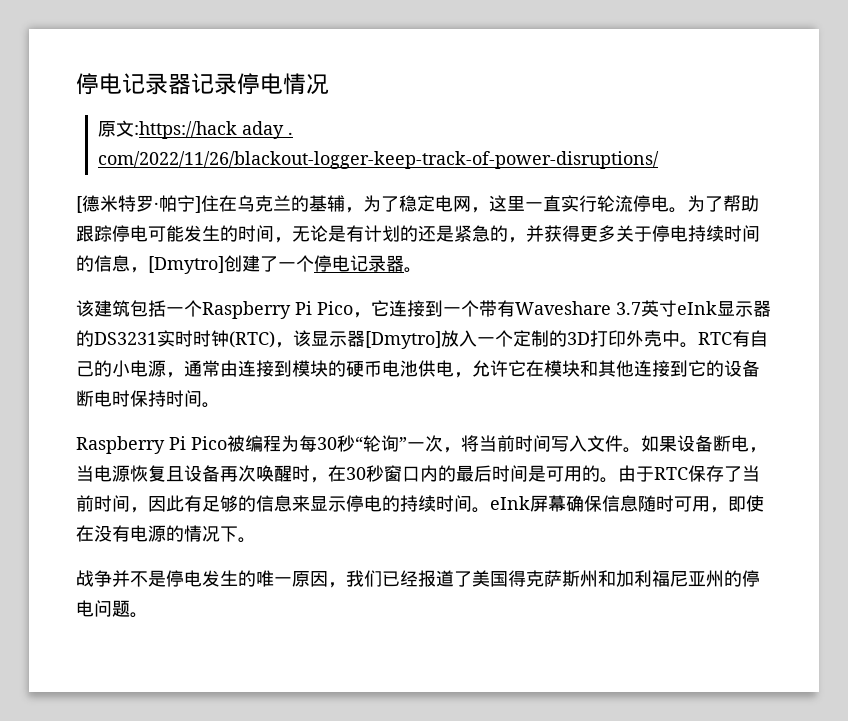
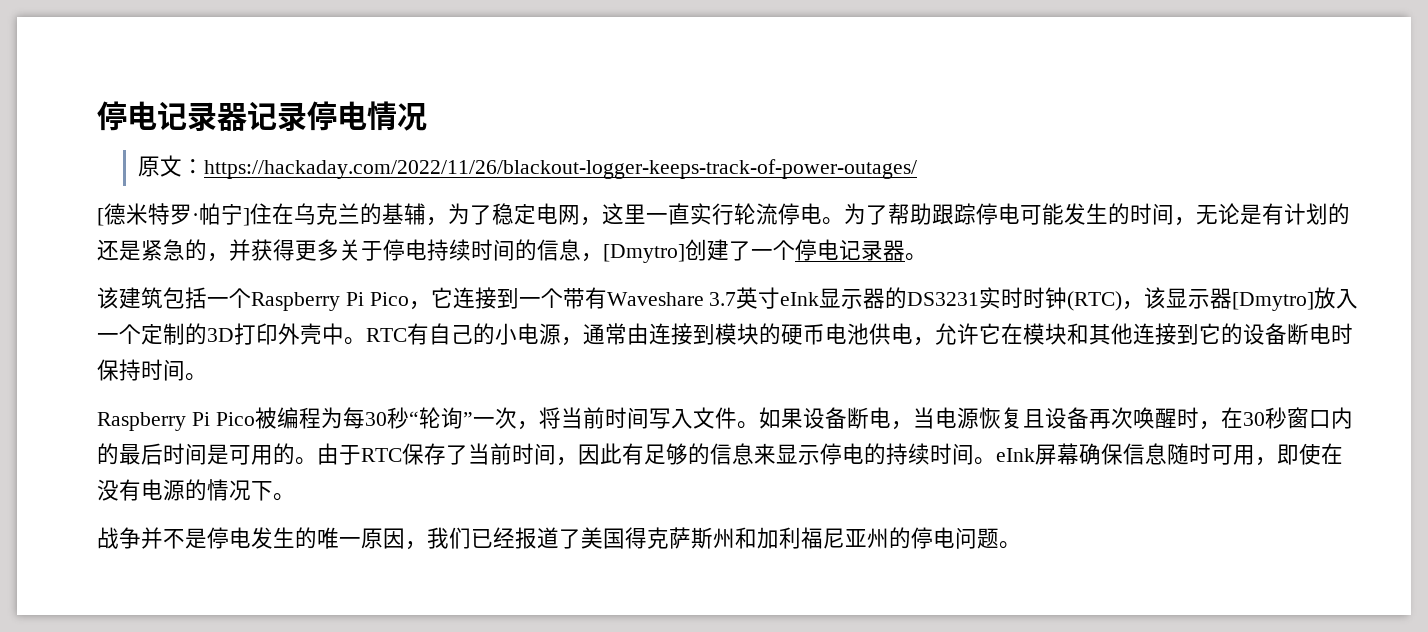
[133,121,293,139] [97,151,659,169] :https://hack aday . com/2022/11/26/blackout-logger-keep-track-of-power-disruptions/ -> [182,159,918,179] ：https://hackaday.com/2022/11/26/blackout-logger-keeps-track-of-power-outages/

